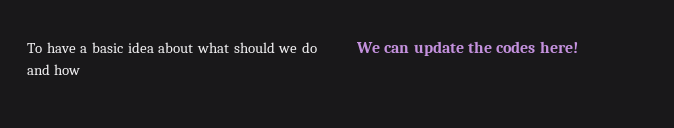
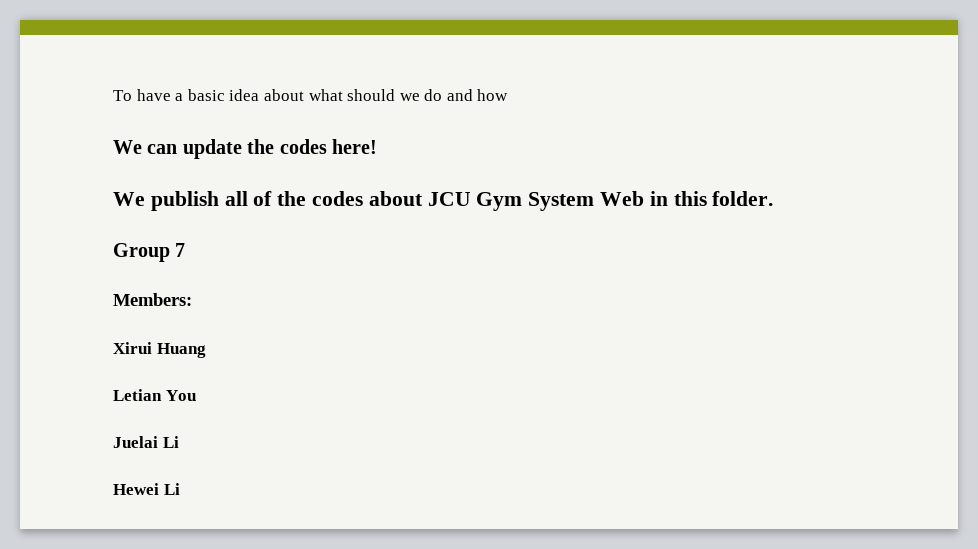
(578, 47) none -> [113,191,774,211] [113,243,186,262] [113,293,192,306] [113,342,206,358] [113,389,196,401] [113,436,179,448] [113,483,180,495] // We publish all of the codes about JCU Gym System Web in this folder. // Group 7 // Members: // Xirui Huang // Letian You // Juelai Li // Hewei Li

